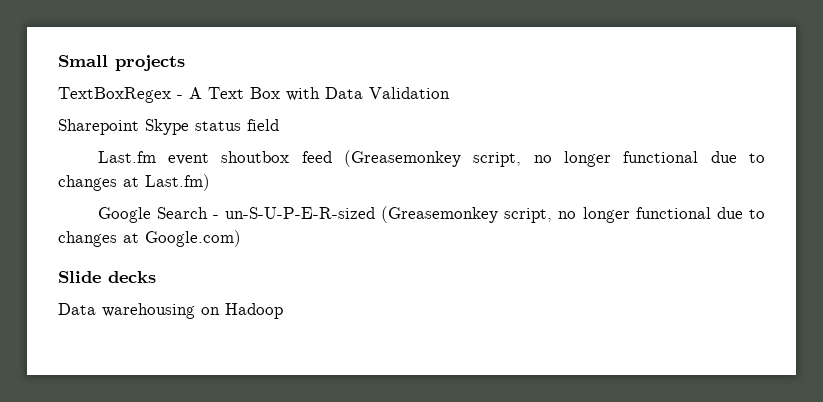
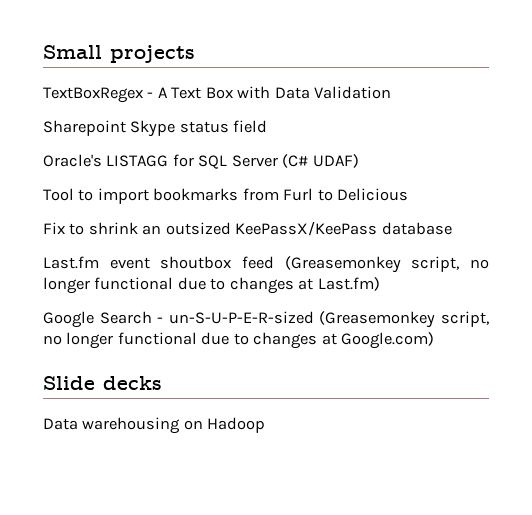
(279, 125) none -> [43,154,359,169] [43,188,409,204] [43,221,452,236] // Oracle's LISTAGG for SQL Server (C# UDAF) // Tool to import bookmarks from Furl to Delicious // Fix to shrink an outsized KeePassX/KeePass database

